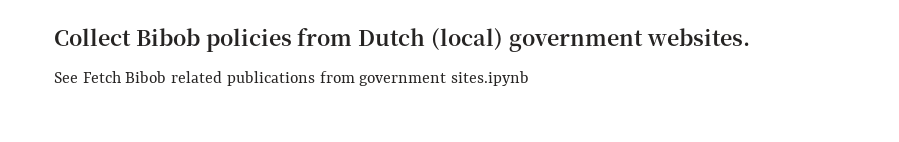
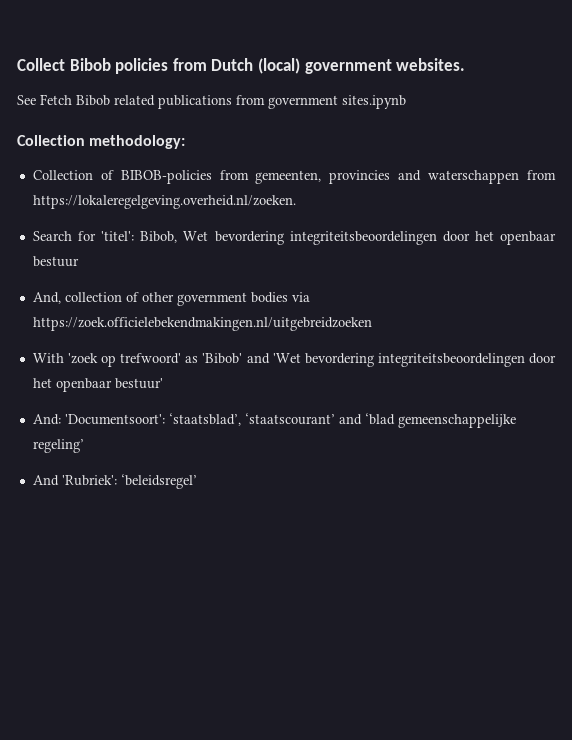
(530, 78) none -> [17,135,186,149] [32,170,556,184] [32,195,296,209] [32,231,556,245] [32,256,79,267] [32,292,310,306] [32,317,372,331] [32,353,556,367] [32,378,163,392] [32,413,516,428] [32,439,84,453] [32,474,197,489] // Collection methodology: // Collection of BIBOB-policies from gemeenten, provincies and waterschappen from https://lokaleregelgeving.overheid.nl/zoeken. // Search for 'titel': Bibob, Wet bevordering integriteitsbeoordelingen door het openbaar bestuur // And, collection of other government bodies via https://zoek.officielebekendmakingen.nl/uitgebreidzoeken // With 'zoek op trefwoord' as 'Bibob' and 'Wet bevordering integriteitsbeoordelingen door het openbaar bestuur' // And: 'Documentsoort': ‘staatsblad’, ‘staatscourant’ and ‘blad gemeenschappelijke regeling’ // And 'Rubriek': ‘beleidsregel’

